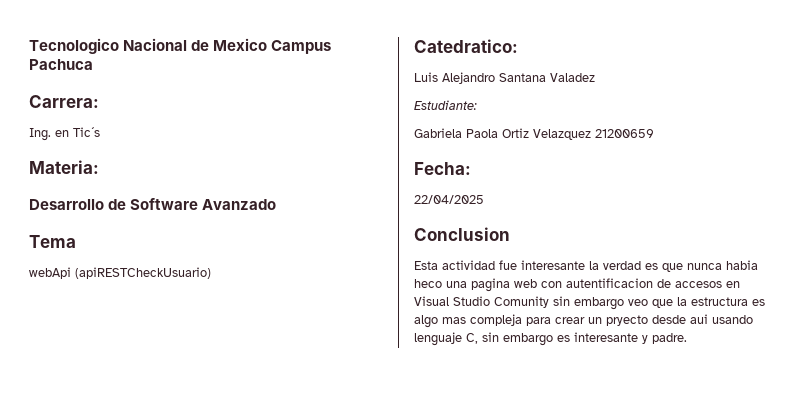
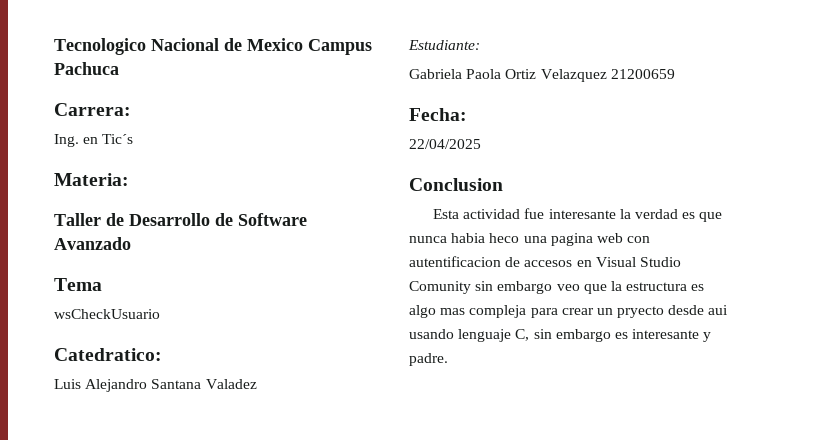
(99, 167) none -> [54,213,124,226] Taller de
[29,267,211,279] webApi (apiRESTCheckUsuario) -> [54,309,160,319] wsCheckUsuario

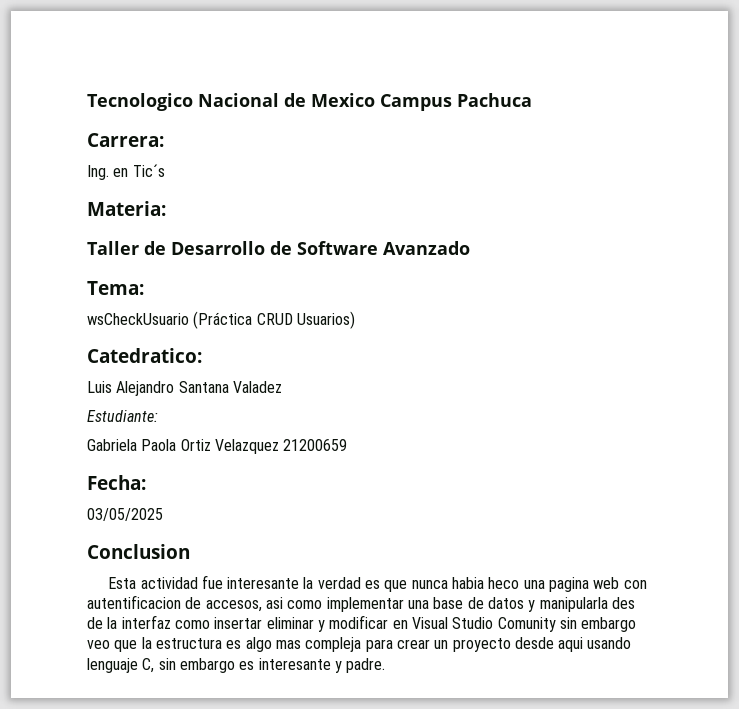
[54,278,102,291] Tema -> [87,281,144,295] Tema:
(160, 314) none -> [193,311,355,329] (Práctica CRUD Usuarios)
[409,139,481,149] 22/04/2025 -> [87,508,163,521] 03/05/2025
[524,260,573,267] accesos -> [205,597,635,612] [87,615,389,632] accesos, asi como implementar una base de datos y manipularla des de la interfaz como insertar eliminar y modificar
[617,305,729,318] pryecto desde aui -> [452,637,584,652] proyecto desde aqui

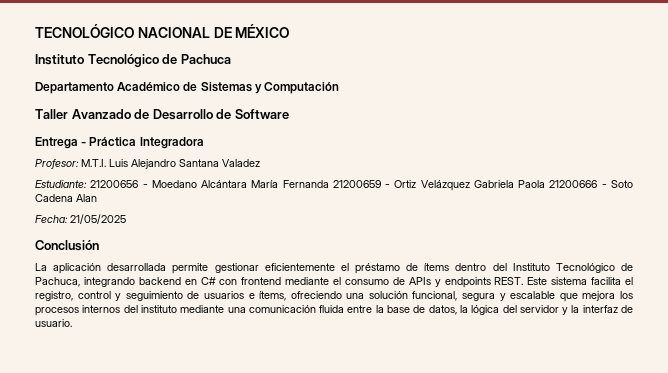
[87,93,532,111] [87,133,164,147] [87,164,165,180] [87,201,166,216] Tecnologico Nacional de Mexico Campus Pachuca // Carrera: // Ing. en Tic´s // Materia: -> [35,24,290,38] [35,54,231,67] [35,82,340,94] TECNOLÓGICO NACIONAL DE MÉXICO // Instituto Tecnológico de Pachuca // Departamento Académico de Sistemas y Computación
(139, 248) none -> [71,109,131,119] Avanzado
[382,241,470,255] [87,281,144,295] [87,311,355,329] [87,348,202,363] Avanzado // Tema: // wsCheckUsuario (Práctica CRUD Usuarios) // Catedratico: // -> [35,137,204,149] [35,159,106,169] // Entrega - Práctica Integradora // Profesor: M.T.I.
[87,439,348,454] [87,475,146,490] [87,508,163,521] [87,544,190,559] [108,575,647,592] [87,595,635,612] [87,615,637,632] [87,637,632,652] [87,658,386,673] // Gabriela Paola Ortiz Velazquez 21200659 // Fecha: // 03/05/2025 // Conclusion // Esta actividad fue interesante la verdad es que nunca habia heco una pagina web con autentificacion de accesos, asi como implementar una base de datos y manipularla des de la interfaz como insertar eliminar y modificar en Visual Studio Comunity sin embargo veo que la estructura es algo mas compleja para crear un proyecto desde aqui usando lenguaje C, sin embargo es interesante y padre. -> [90,180,633,191] [35,194,97,202] [35,214,126,224] [35,240,99,251] [35,263,633,274] [35,277,634,288] [35,291,633,302] [35,305,633,316] [35,319,72,327] 21200656 - Moedano Alcántara María Fernanda 21200659 - Ortiz Velázquez Gabriela Paola 21200666 - Soto Cadena Alan // Fecha: 21/05/2025 // Conclusión // La aplicación desarrollada permite gestionar eficientemente el préstamo de ítems dentro del Instituto Tecnológico de Pachuca, integrando backend en C# con frontend mediante el consumo de APIs y endpoints REST. Este sistema facilita el registro, control y seguimiento de usuarios e ítems, ofreciendo una solución funcional, segura y escalable que mejora los procesos internos del instituto mediante una comunicación fluida entre la base de datos, la lógica del servidor y la interfaz de usuario.

